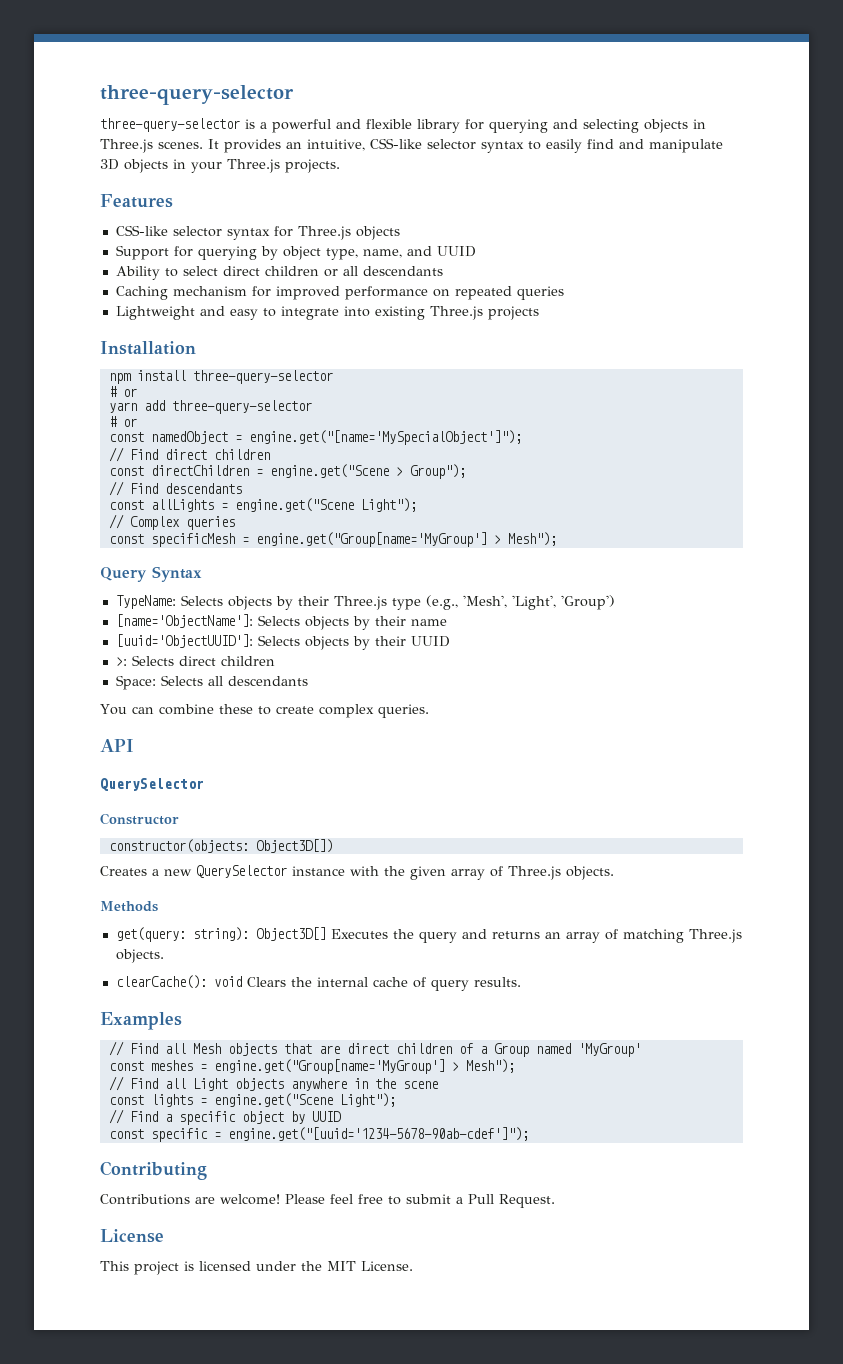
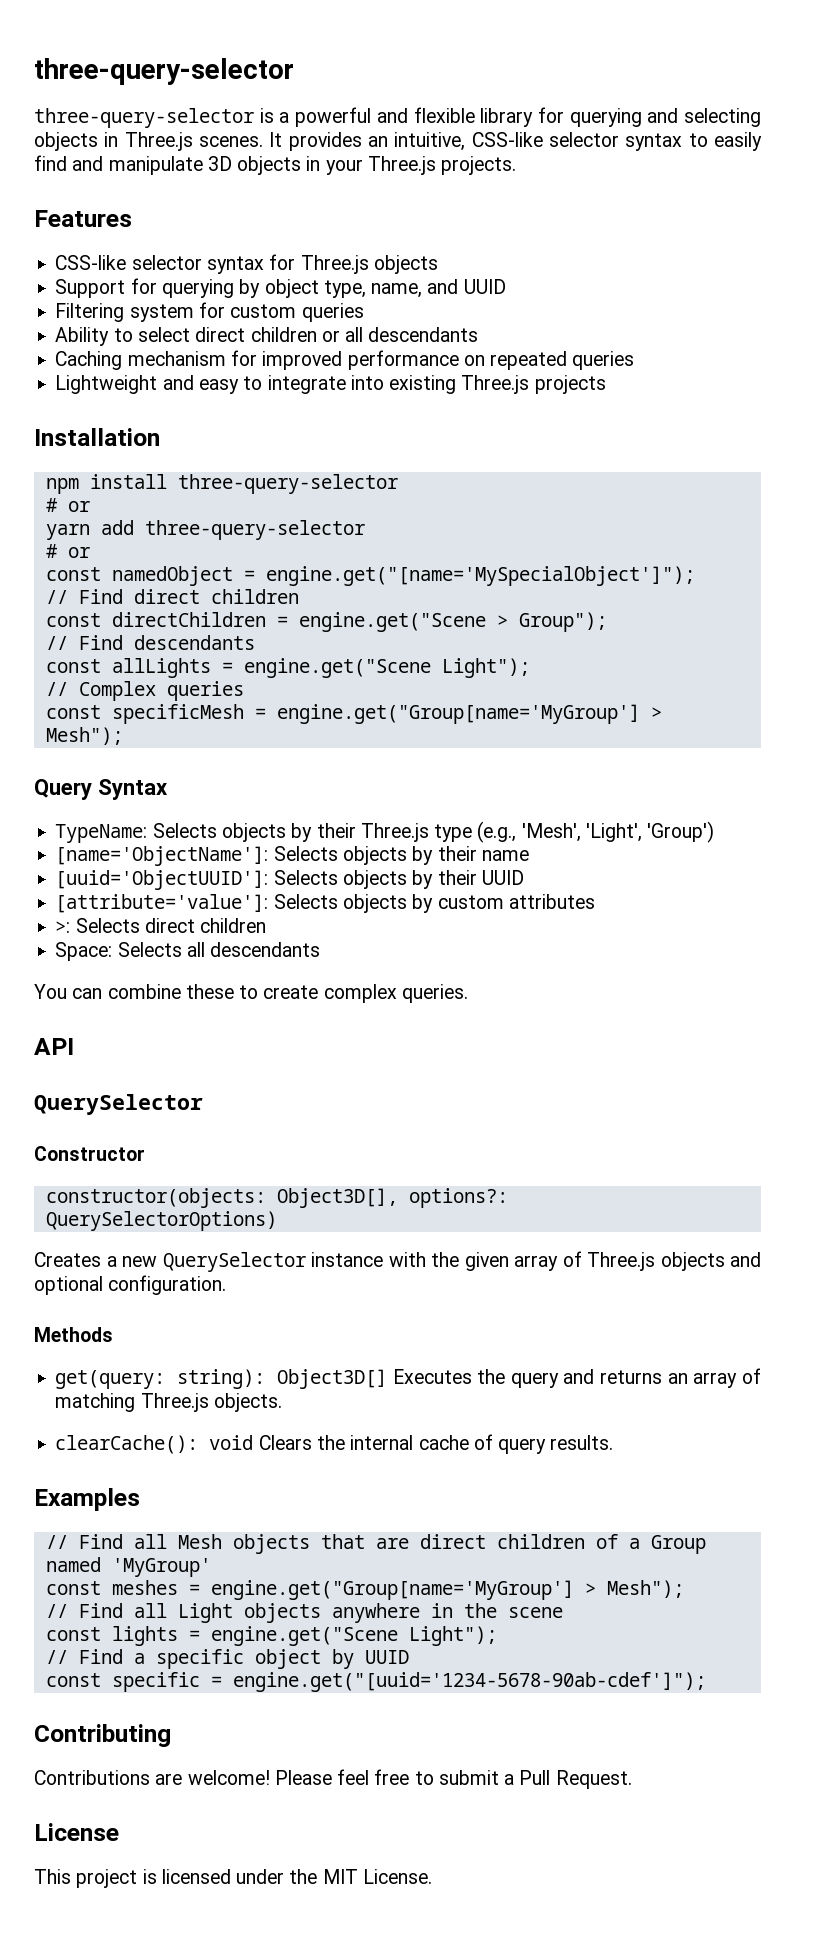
(476, 251) none -> [55,302,364,322] // Filtering system for custom queries
(450, 641) none -> [55,894,595,913] // [attribute='value']: Selects objects by custom attributes
[255,839,333,853] Object3D[]) -> [276,1188,508,1208] [45,1211,277,1231] Object3D[], options?: QuerySelectorOptions)
[566,866,614,880] objects. -> [660,1252,761,1271] [34,1275,227,1295] objects and optional configuration.

